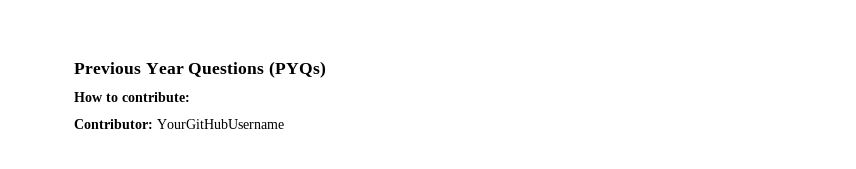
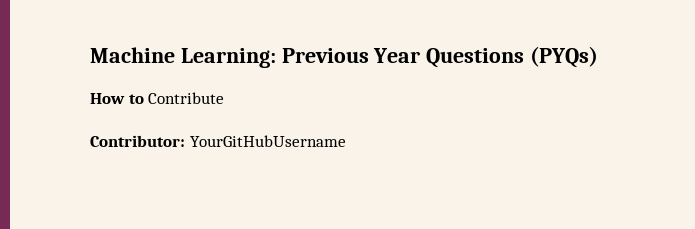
(74, 68) none -> [90,47,276,68] Machine Learning:
[122,92,190,102] contribute: -> [148,92,225,104] Contribute

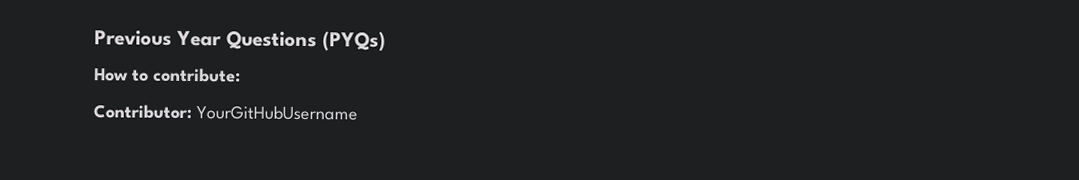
[90,47,276,68] Machine Learning: -> (94, 38) none
[148,92,225,104] Contribute -> [152,67,241,83] contribute:

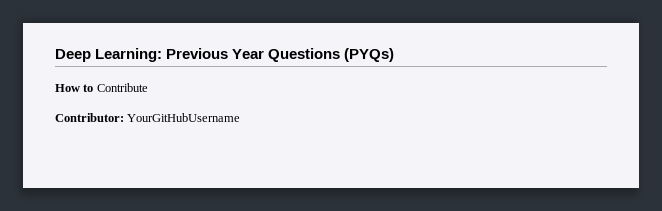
(94, 38) none -> [55,48,163,62] Deep Learning:
[152,67,241,83] contribute: -> [96,83,148,92] Contribute

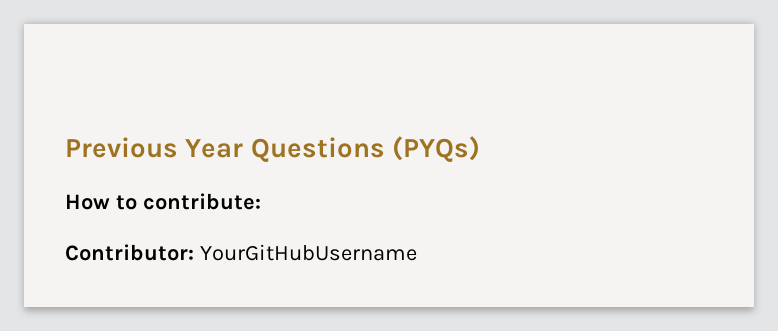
[55,48,163,62] Deep Learning: -> (65, 147) none
[96,83,148,92] Contribute -> [142,193,261,210] contribute:

